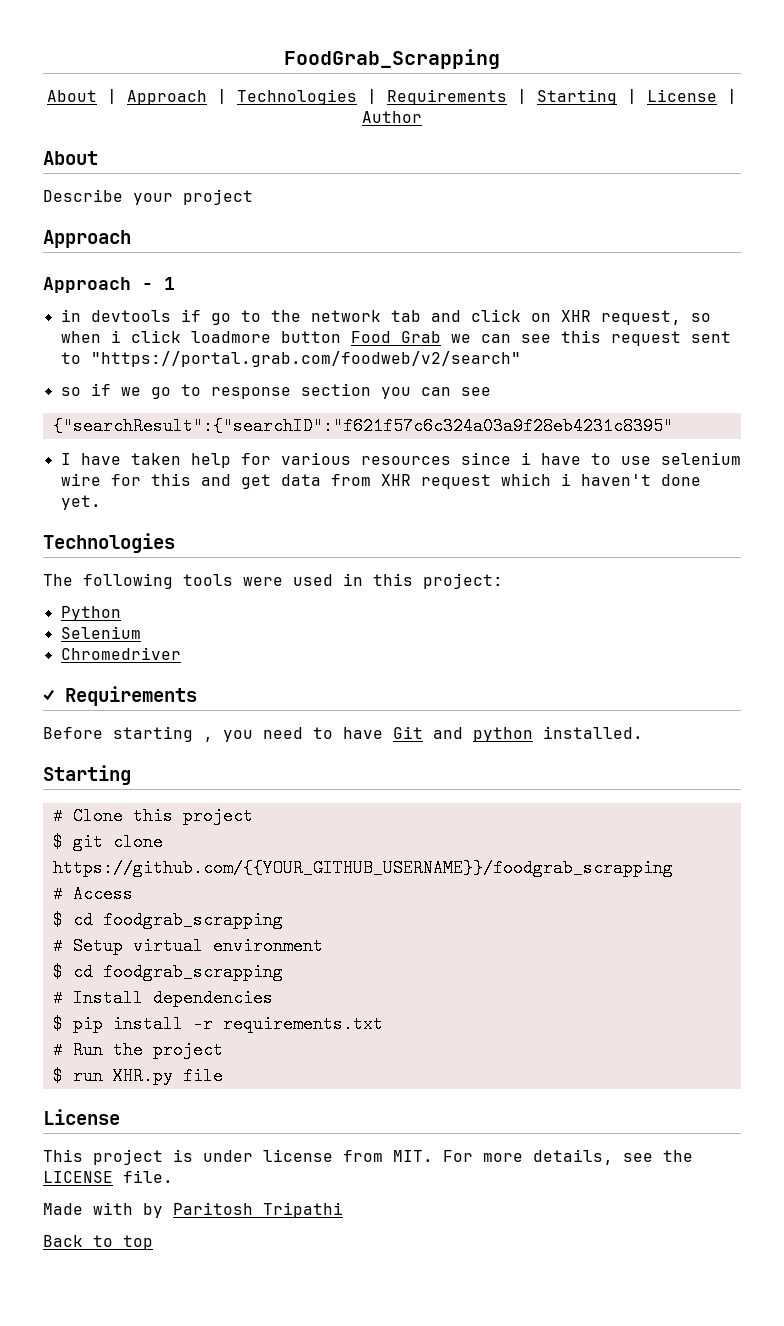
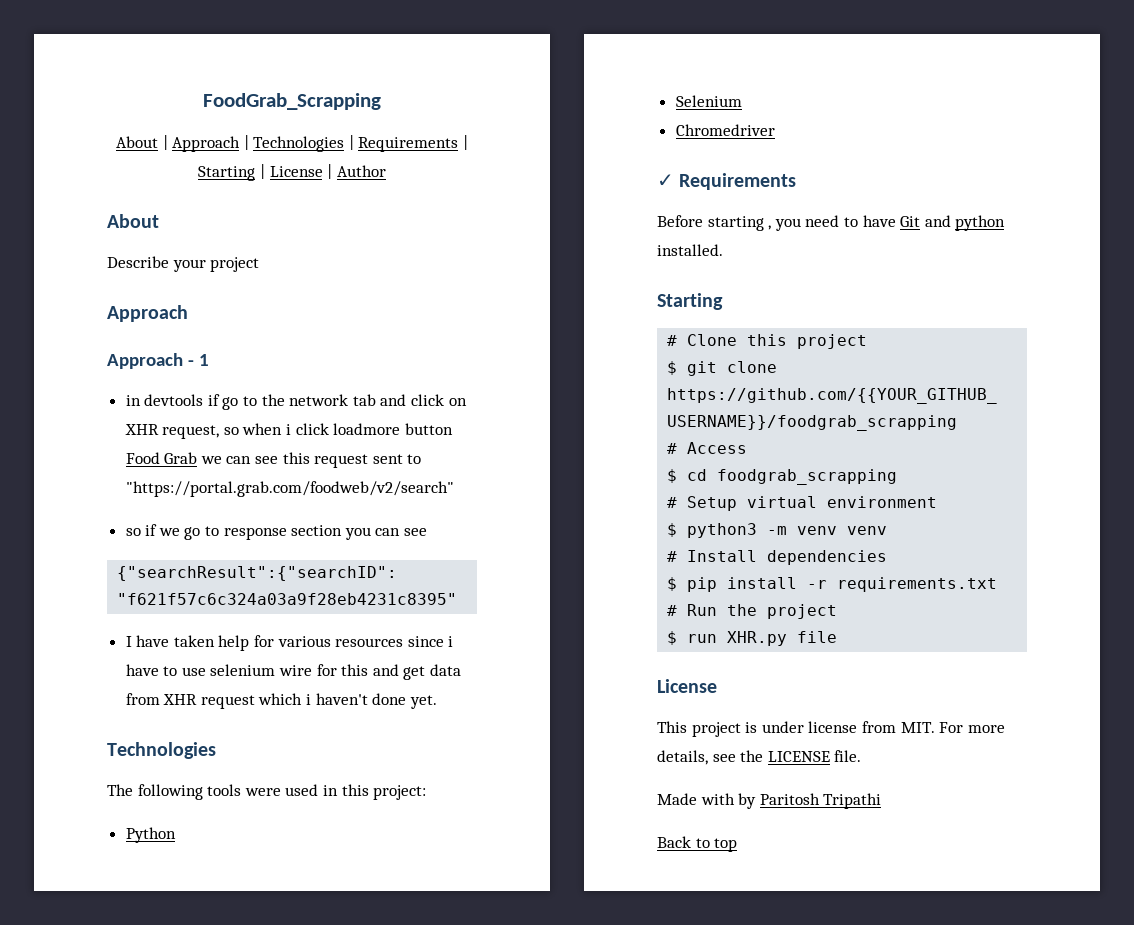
[72,963,283,981] cd foodgrab_scrapping -> [687,523,888,538] python3 -m venv venv

